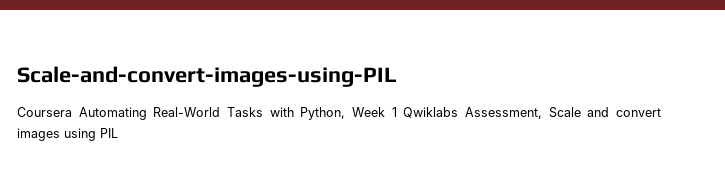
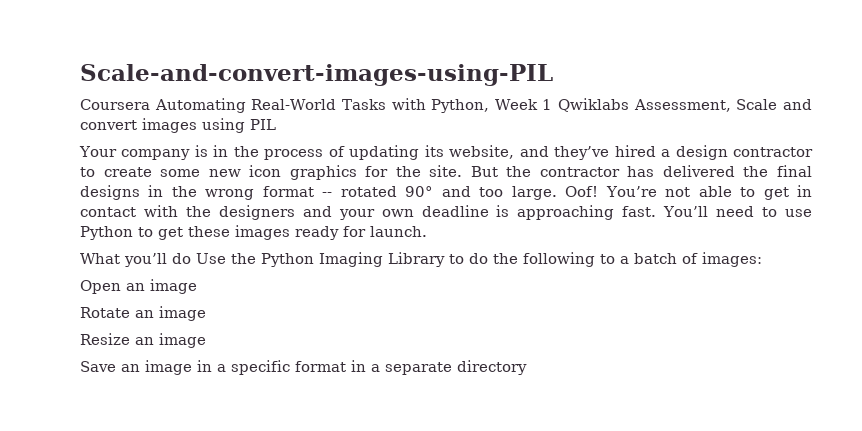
(118, 133) none -> [79,145,814,160] [80,165,812,180] [80,185,813,200] [80,205,812,220] [80,225,427,240] [80,252,762,267] [80,279,197,294] [80,306,206,321] [80,333,206,348] [80,360,527,375] // Your company is in the process of updating its website, and they’ve hired a design contractor to create some new icon graphics for the site. But the contractor has delivered the final designs in the wrong format -- rotated 90° and too large. Oof! You’re not able to get in contact with the designers and your own deadline is approaching fast. You’ll need to use Python to get these images ready for launch. // What you’ll do Use the Python Imaging Library to do the following to a batch of images: // Open an image // Rotate an image // Resize an image // Save an image in a specific format in a separate directory

